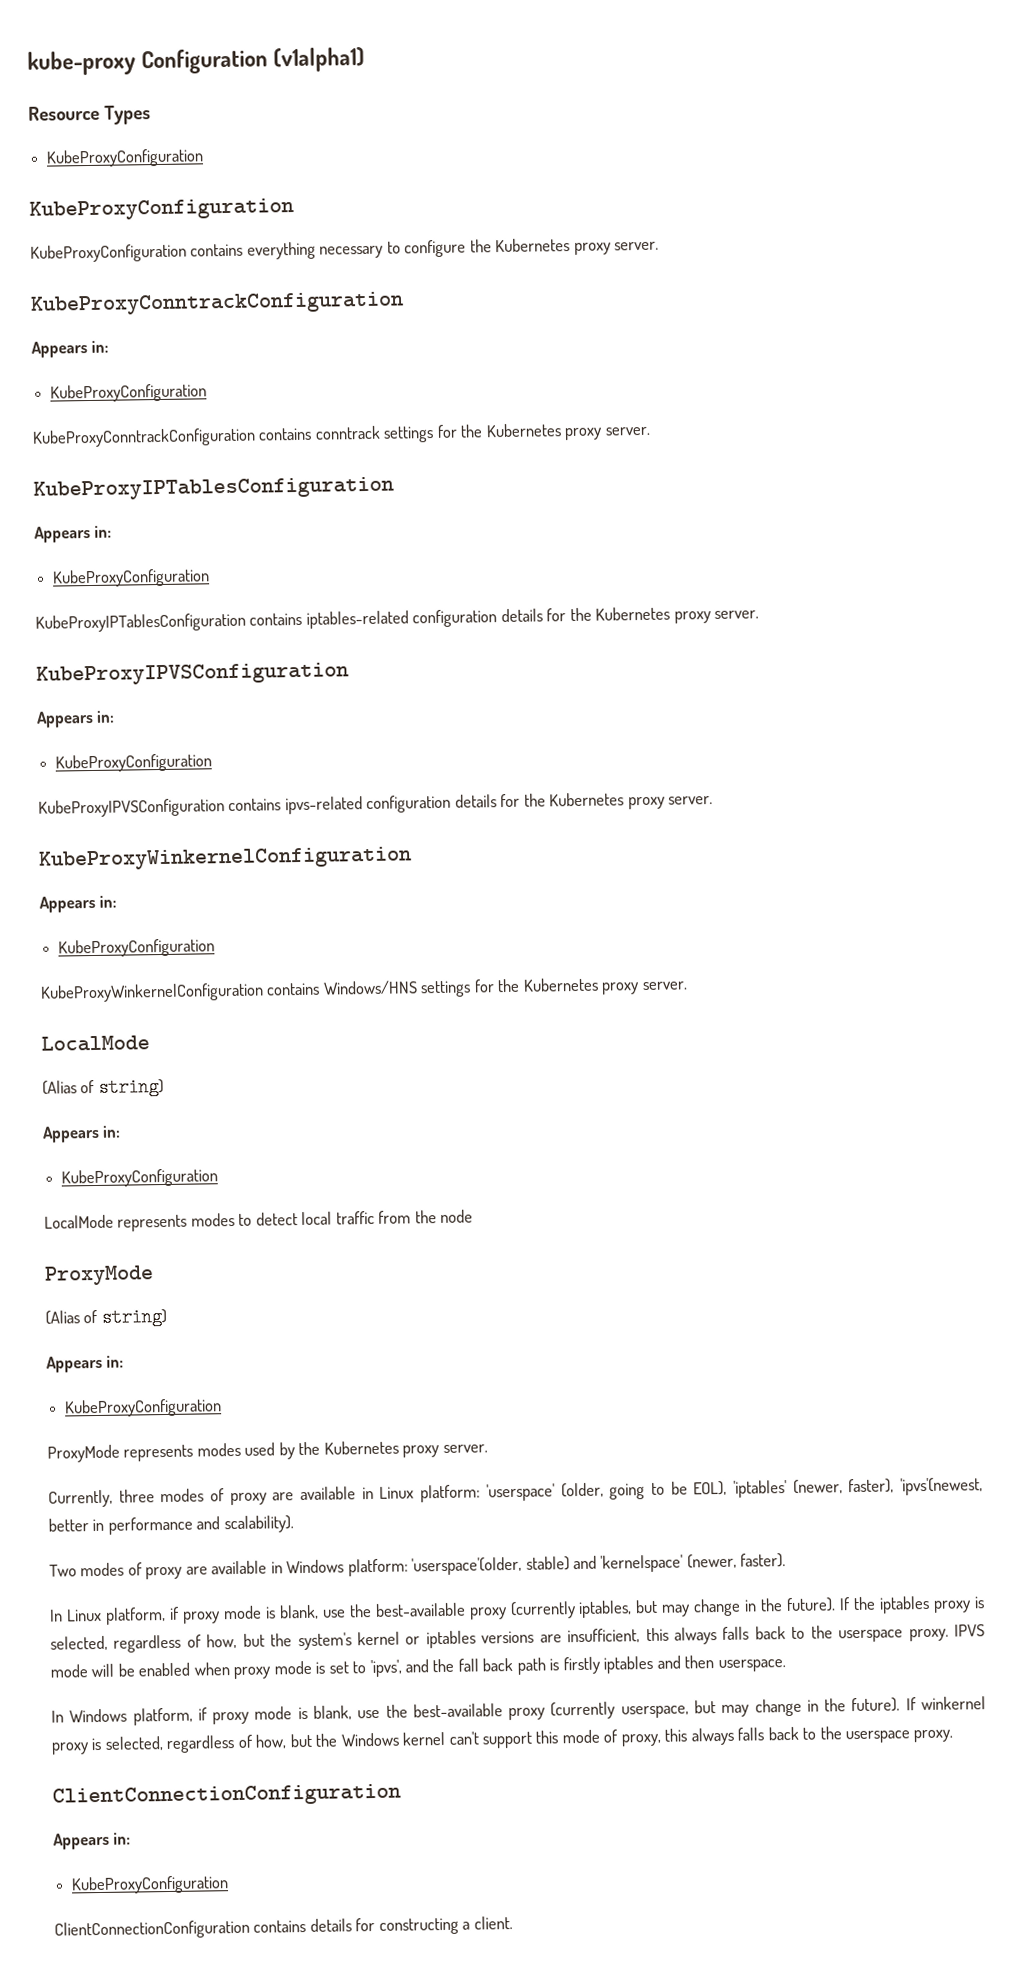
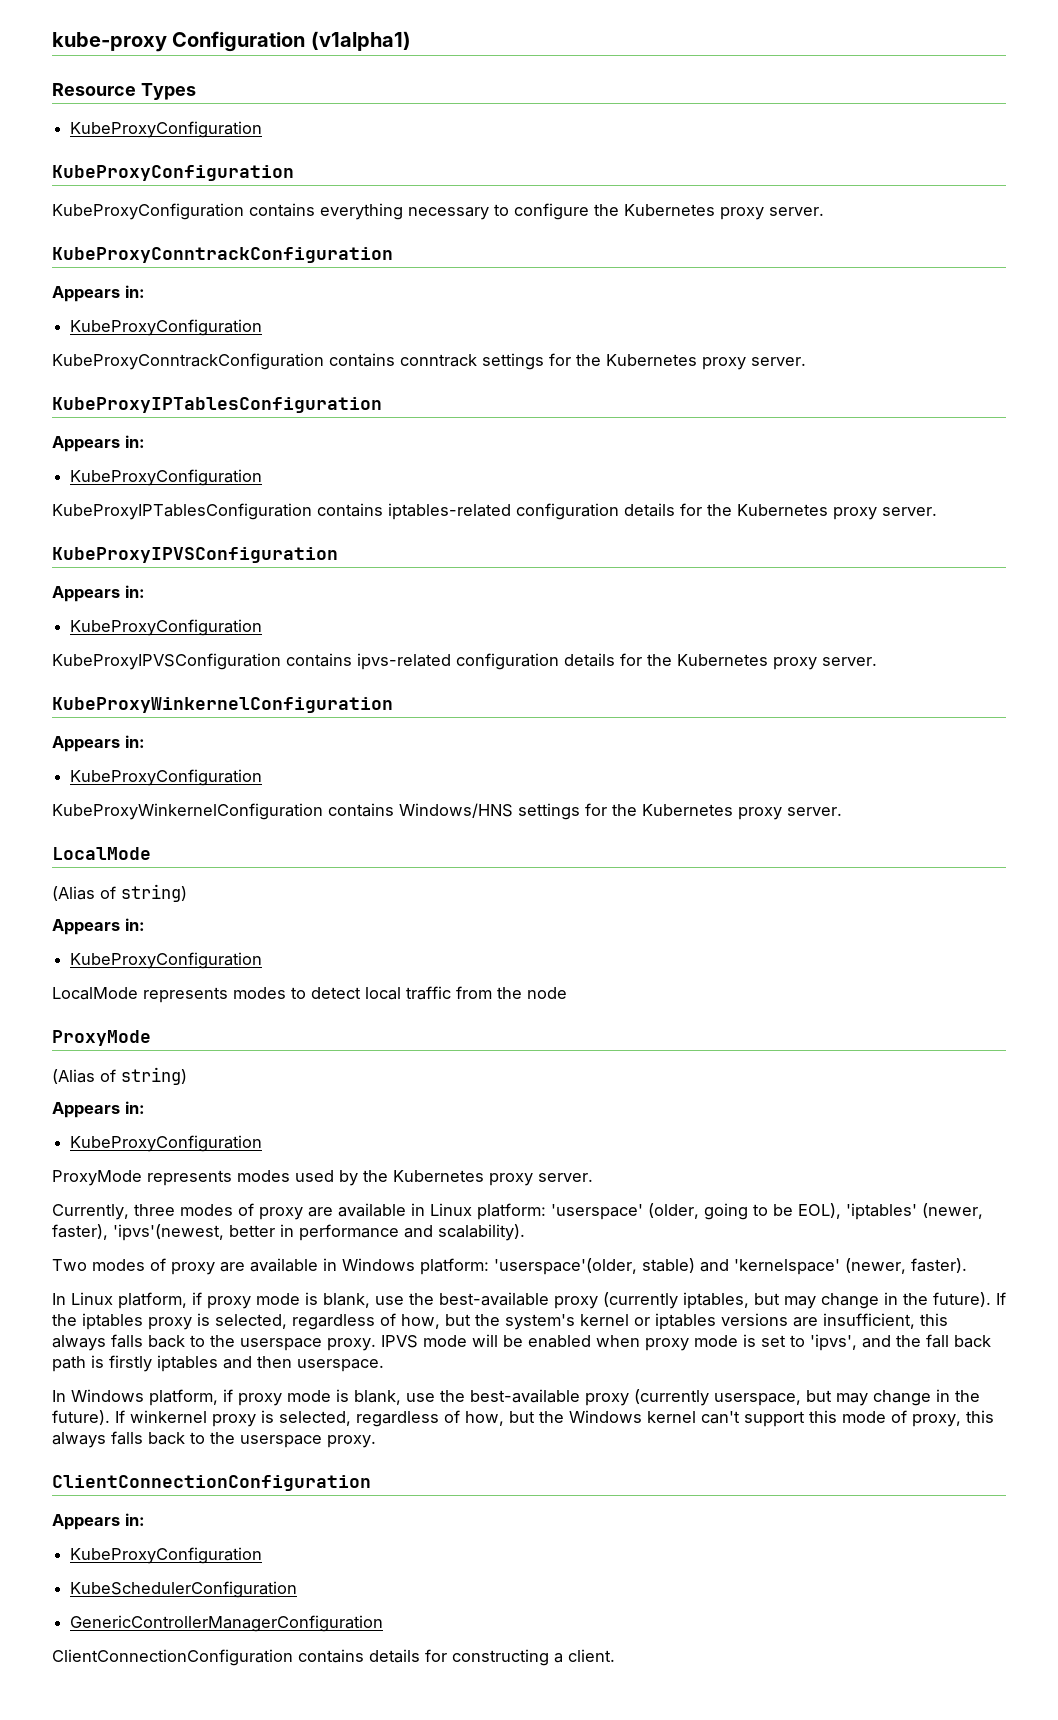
(230, 1885) none -> [70,1581,298,1598] [70,1615,384,1632] // KubeSchedulerConfiguration // GenericControllerManagerConfiguration

